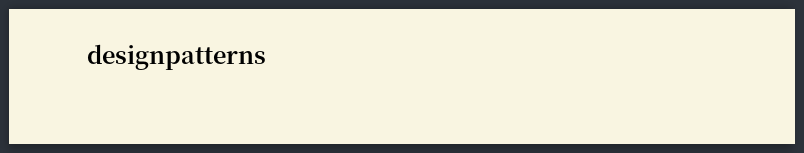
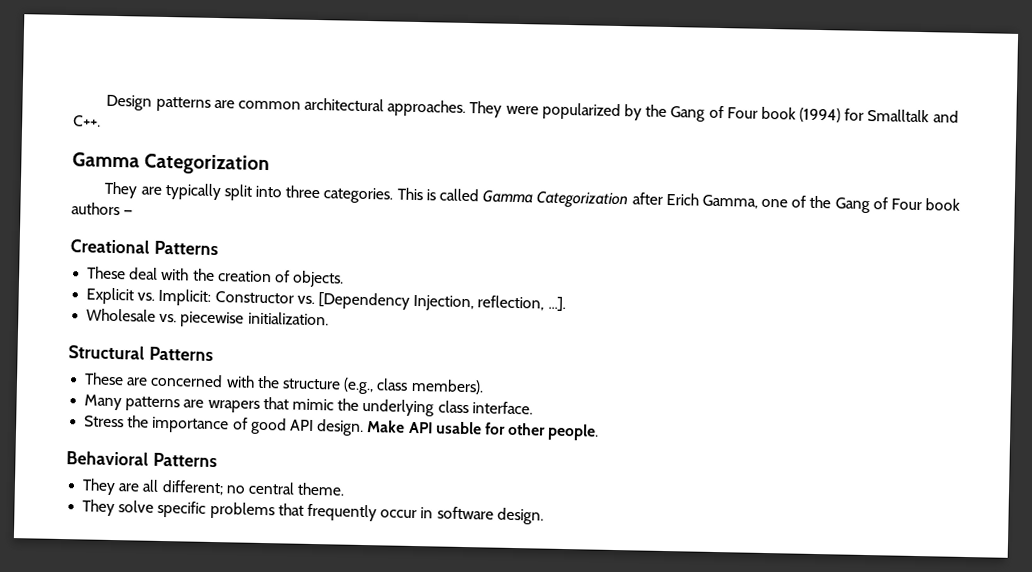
[87,44,266,70] designpatterns -> [106,94,959,123] [73,115,101,127] [72,152,271,176] [104,181,961,214] [71,202,134,216] [70,239,218,256] [87,266,345,288] [86,287,566,312] [86,308,329,328] [68,345,213,361] [84,372,484,395] [84,394,533,417] [84,415,600,441] [66,451,217,468] [82,478,346,496] [82,499,544,525] Design patterns are common architectural approaches. They were popularized by the Gang of Four book (1994) for Smalltalk and C++. // Gamma Categorization // They are typically split into three categories. This is called Gamma Categorization after Erich Gamma, one of the Gang of Four book authors — // Creational Patterns // These deal with the creation of objects. // Explicit vs. Implicit: Constructor vs. [Dependency Injection, reflection, ...]. // Wholesale vs. piecewise initialization. // Structural Patterns // These are concerned with the structure (e.g., class members). // Many patterns are wrapers that mimic the underlying class interface. // Stress the importance of good API design. Make API usable for other people. // Behavioral Patterns // They are all different; no central theme. // They solve specific problems that frequently occur in software design.

